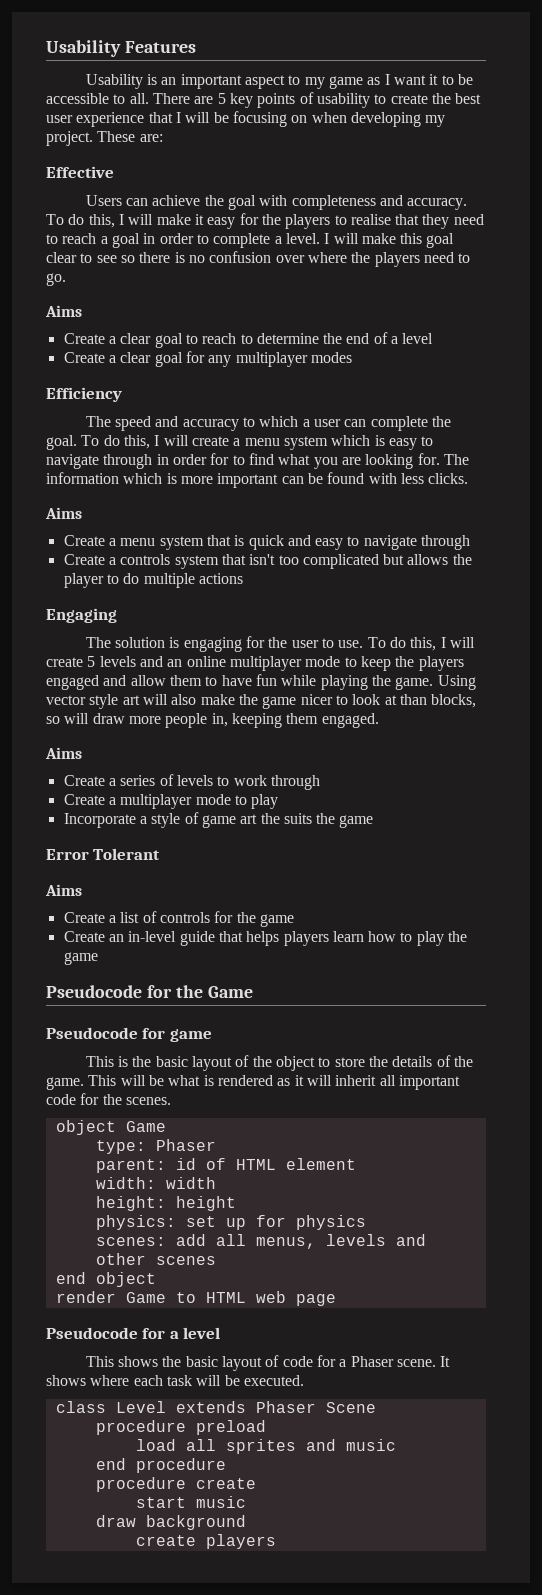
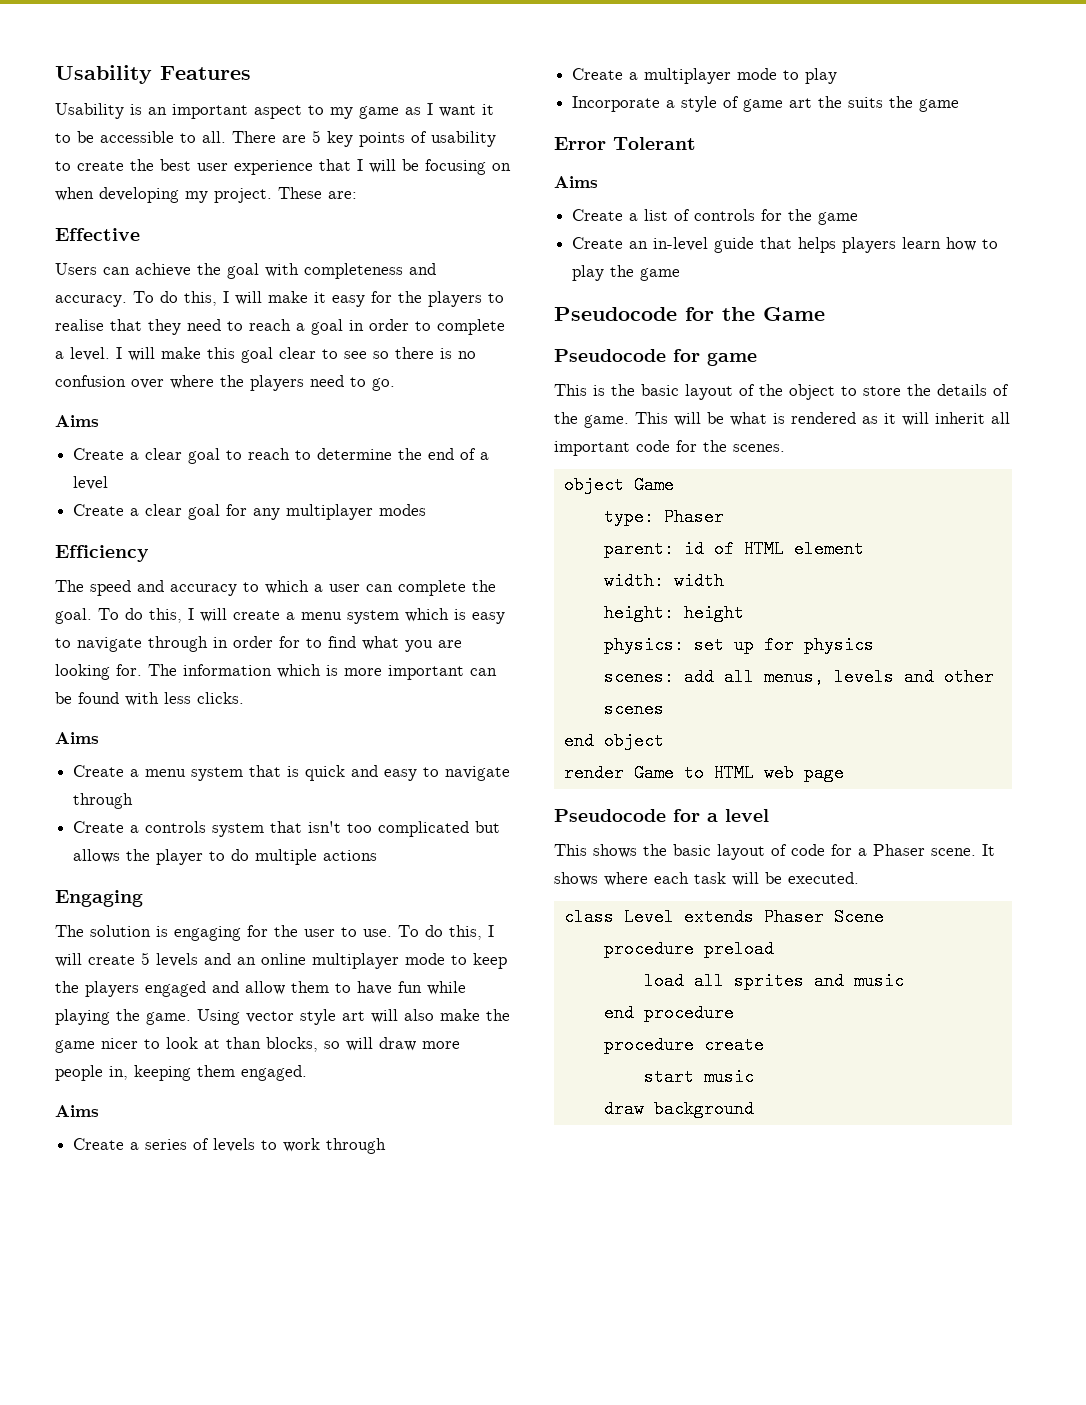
[135,1534,276,1549] // create players -> (754, 1109) none

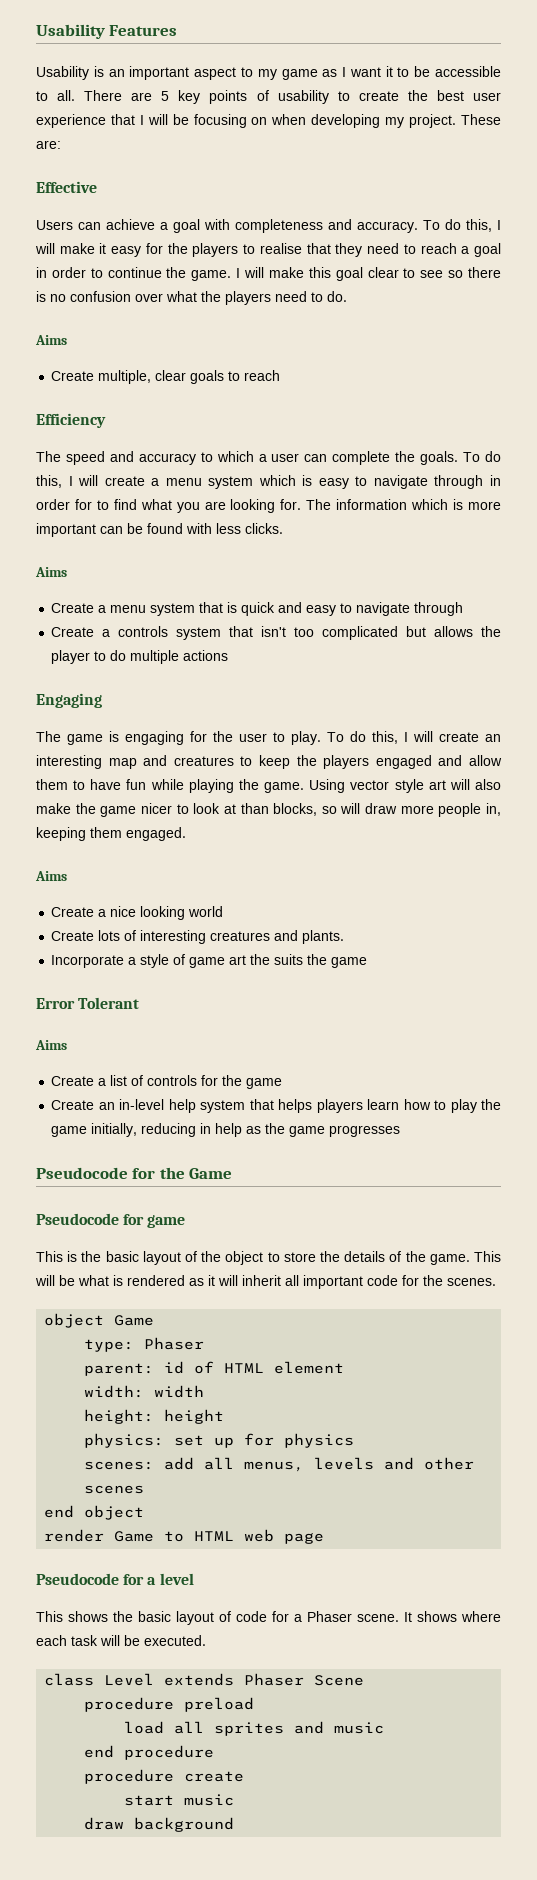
[197,263,221,275] the -> [160,222,168,230] a
[437,319,505,335] [55,347,110,361] complete a level. -> [107,267,232,281] continue the game.
[170,375,214,389] where -> [166,291,197,302] what
[372,378,395,391] [55,415,99,427] [73,448,490,464] [73,476,109,490] [73,504,427,520] go. // Aims // Create a clear goal to reach to determine the end of a level // Create a clear goal for any multiplayer modes -> [327,291,347,302] [35,335,67,345] [51,370,281,384] do. // Aims // Create multiple, clear goals to reach
[55,608,92,624] goal. -> [420,451,459,465] goals.
[90,925,151,937] solution -> [67,734,103,745] game
[363,925,494,940] [55,952,445,969] use. To do this, I will create 5 levels and an online multiplayer mode -> [291,731,501,745] [36,755,234,769] play. To do this, I will create an interesting map and creatures
[145,1138,387,1154] [572,68,838,84] series of levels to work through // Create a multiplayer mode to play -> [110,906,224,920] [51,930,345,944] nice looking world // Create lots of interesting creatures and plants.
[714,237,755,253] guide -> [168,1099,246,1113] help system
(681, 274) none -> [91,1123,401,1137] initially, reducing in help as the game progresses

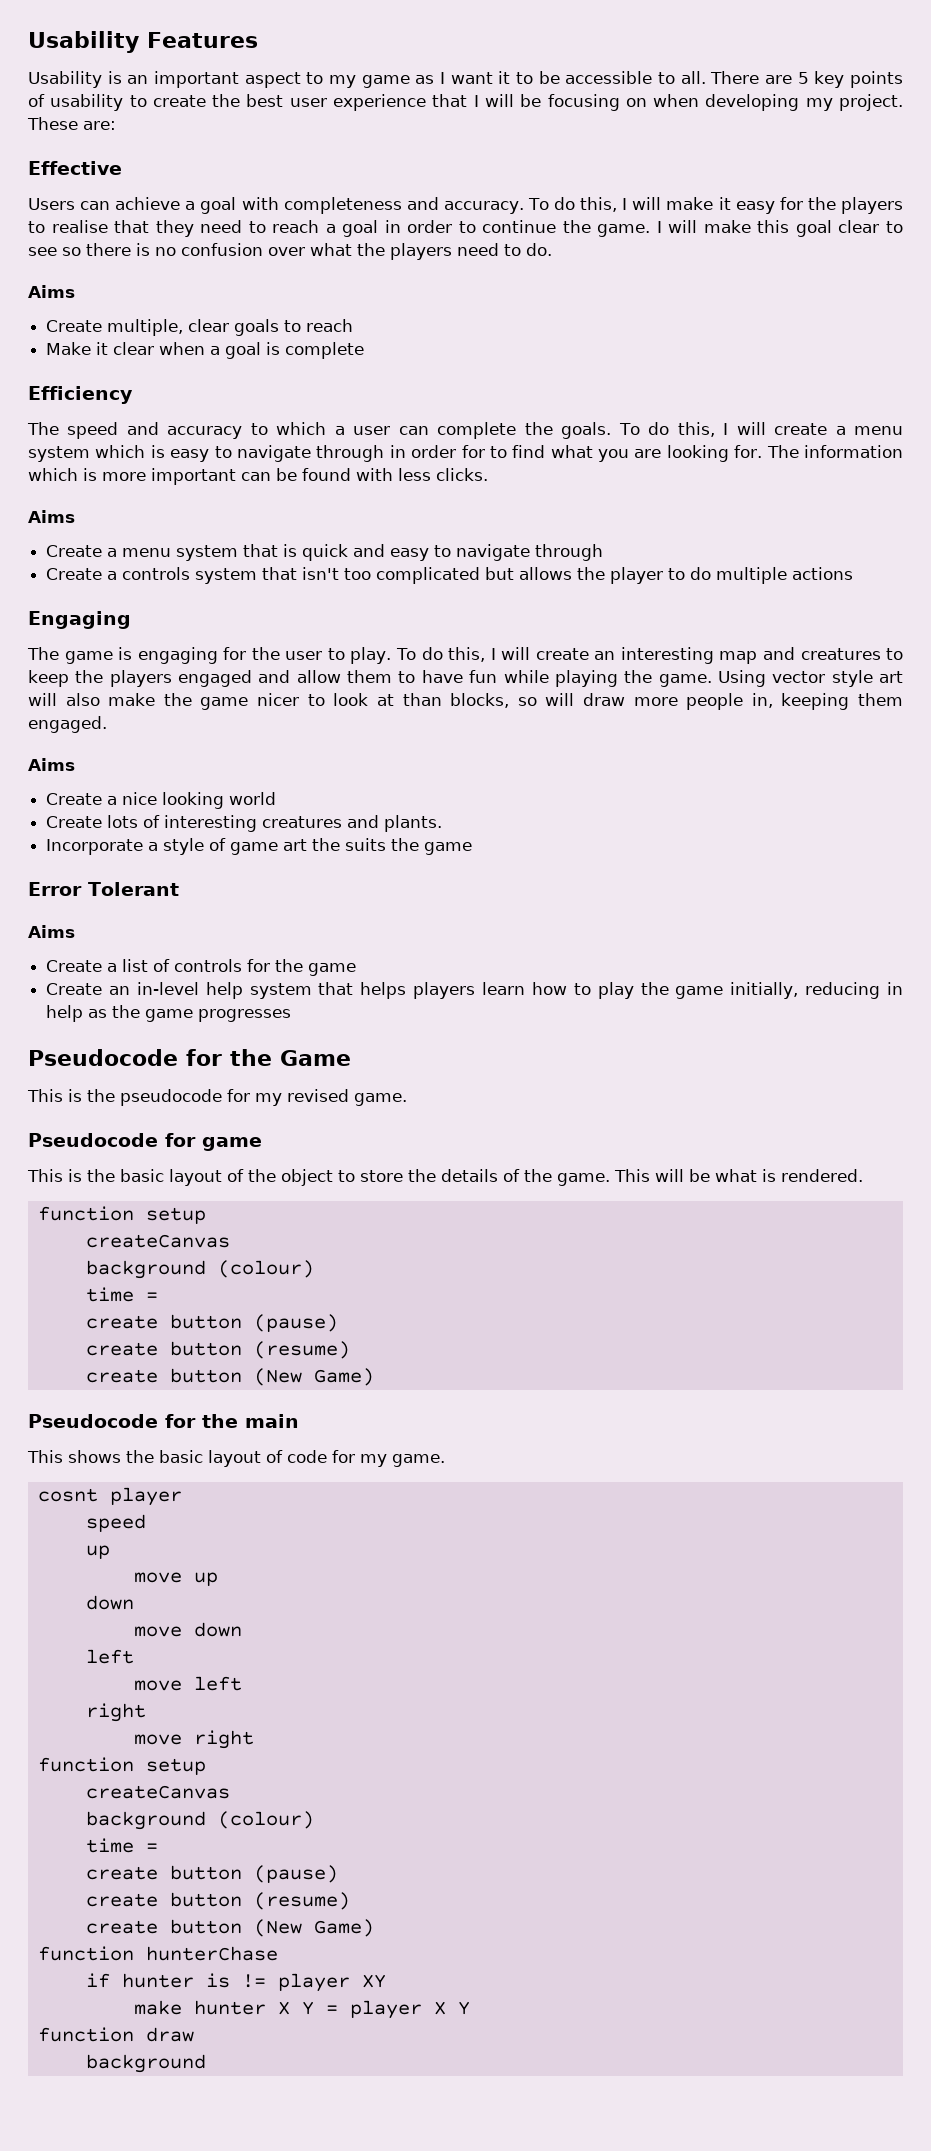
(281, 375) none -> [46,342,365,359] // Make it clear when a goal is complete
(233, 1173) none -> [27,1089,407,1106] // This is the pseudocode for my revised game.
[127,1275,496,1289] [44,1313,155,1328] [84,1337,205,1352] [84,1361,345,1376] [84,1385,205,1398] [84,1409,225,1424] [84,1433,355,1448] [84,1457,475,1472] [84,1485,145,1494] [44,1505,145,1520] [44,1529,325,1544] [36,1573,194,1585] rendered as it will inherit all important code for the scenes. // object Game // type: Phaser // parent: id of HTML element // width: width // height: height // physics: set up for physics // scenes: add all menus, levels and other scenes // end object // render Game to HTML web page // Pseudocode for a level -> [781,1169,863,1182] [37,1206,206,1224] [85,1234,230,1248] [85,1260,314,1279] [85,1287,158,1302] [85,1314,338,1332] [85,1341,350,1359] [85,1368,374,1386] [28,1414,299,1428] rendered. // function setup // createCanvas // background (colour) // time = // create button (pause) // create button (resume) // create button (New Game) // Pseudocode for the main
[294,1611,501,1622] [36,1635,206,1646] [44,1673,365,1686] [84,1697,255,1712] [124,1721,385,1736] [84,1745,215,1760] [84,1769,245,1784] [124,1794,235,1806] [84,1817,125,1830] a Phaser scene. It shows where each task will be executed. // class Level extends Phaser Scene // procedure preload // load all sprites and music // end procedure // procedure create // start music // draw -> [360,1454,445,1467] [37,1487,182,1506] [85,1514,146,1532] [85,1545,110,1559] [133,1572,218,1586] [85,1595,134,1610] [133,1622,242,1637] [85,1649,134,1664] [133,1676,242,1691] [85,1703,146,1722] [133,1730,254,1749] [37,1757,206,1775] [85,1785,230,1799] [85,1811,314,1830] [85,1838,158,1853] [85,1865,338,1883] [85,1892,350,1910] [85,1919,374,1937] [37,1946,278,1961] [85,1973,386,1992] [133,2000,470,2019] [37,2027,194,2042] my game. // cosnt player // speed // up // move up // down // move down // left // move left // right // move right // function setup // createCanvas // background (colour) // time = // create button (pause) // create button (resume) // create button (New Game) // function hunterChase // if hunter is != player XY // make hunter X Y = player X Y // function draw //

